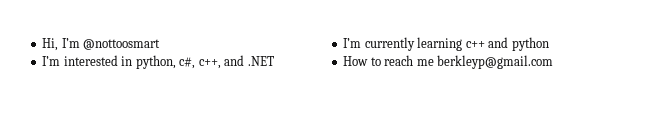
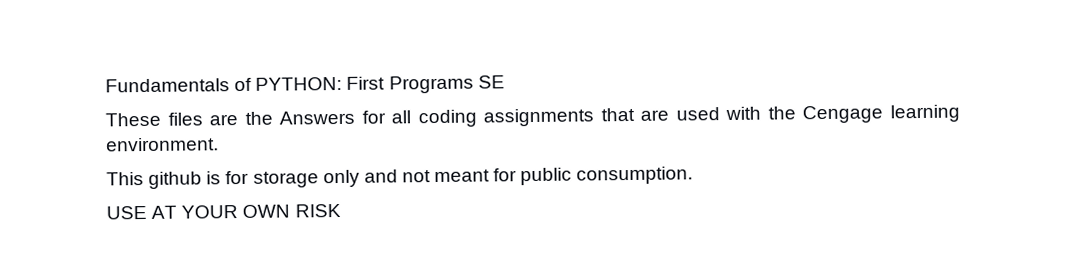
[42,38,161,51] [42,55,274,69] [343,37,549,51] [343,55,554,69] Hi, I’m @nottoosmart // I’m interested in python, c#, c++, and .NET // I’m currently learning c++ and python // How to reach me berkleyp@gmail.com -> [105,75,505,94] [105,104,960,128] [106,137,219,152] [106,166,694,189] [106,203,341,220] Fundamentals of PYTHON: First Programs SE // These files are the Answers for all coding assignments that are used with the Cengage learning environment. // This github is for storage only and not meant for public consumption. // USE AT YOUR OWN RISK

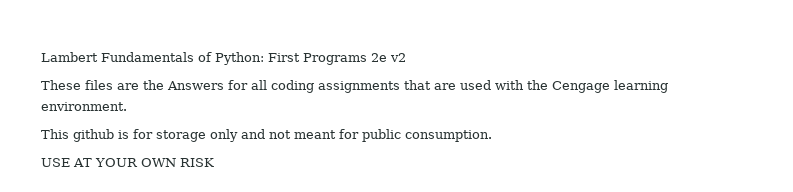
(105, 85) none -> [41,52,98,62] Lambert
[255,76,343,91] PYTHON: -> [215,52,264,65] Python:
[477,75,505,89] SE -> [371,53,406,62] 2e v2

